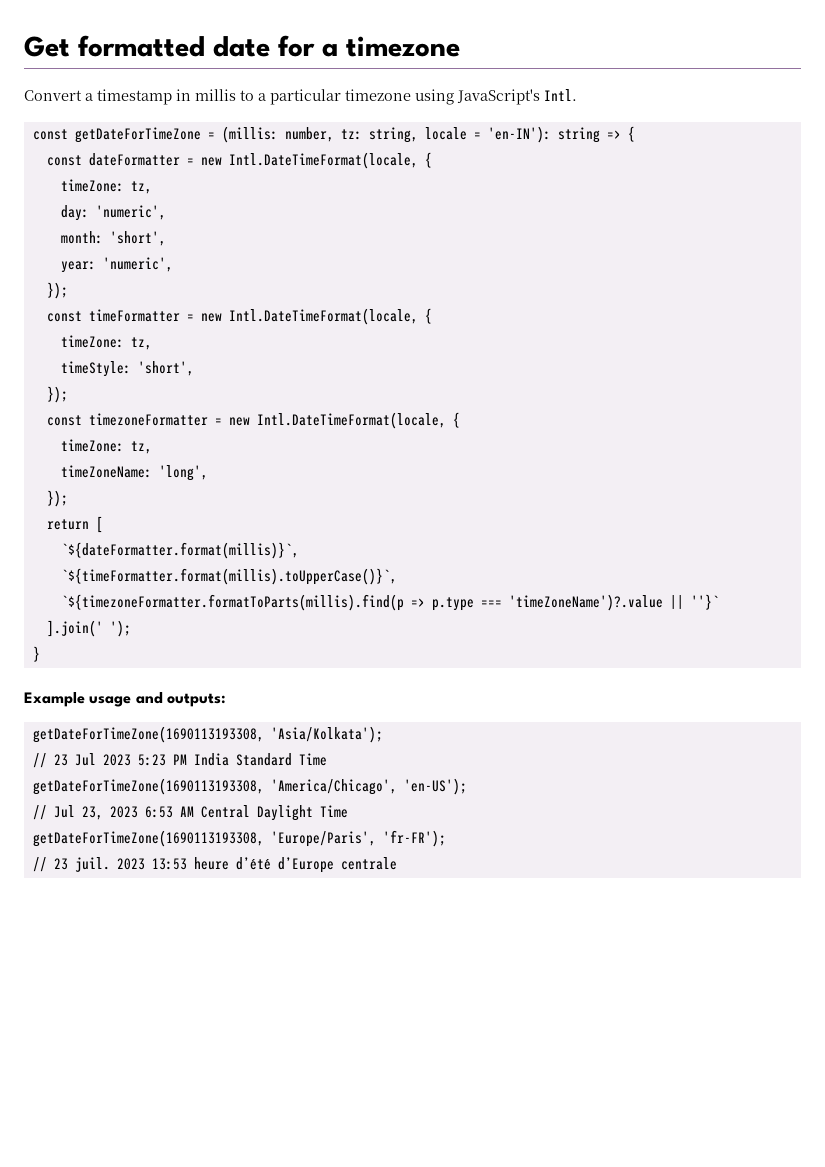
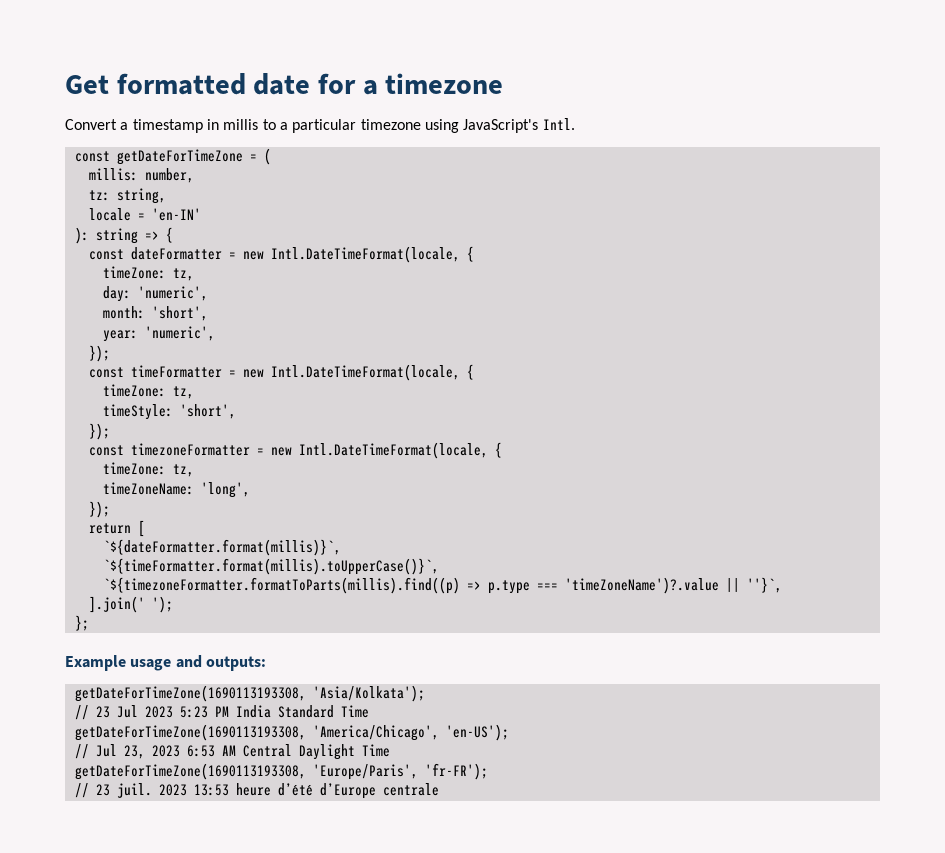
[221,126,278,143] (millis: -> [263,148,271,165] [88,168,138,181] ( // millis:
(334, 134) none -> (194, 175) //
(418, 135) none -> (166, 196) //
[487,126,551,143] 'en-IN'): -> [151,208,201,221] [74,227,89,244] 'en-IN' // ):
[60,594,404,611] `${timezoneFormatter.formatToParts(millis).find(p -> [102,577,460,594] `${timezoneFormatter.formatToParts(millis).find((p)
[690,594,719,610] ''}` -> [746,577,782,593] ''}`,
[32,646,40,662] } -> [74,615,89,631] };

